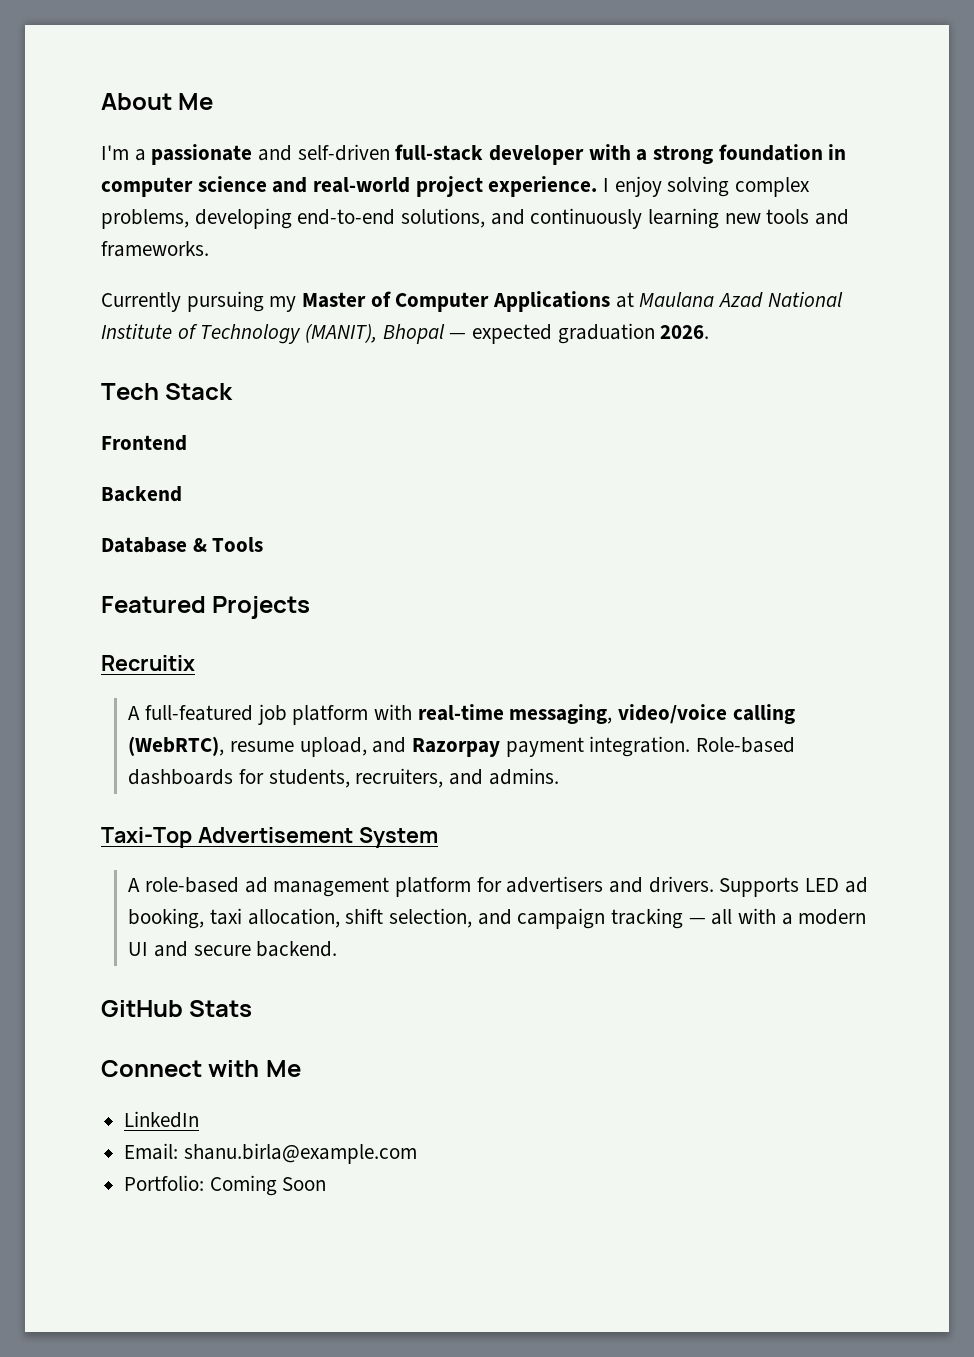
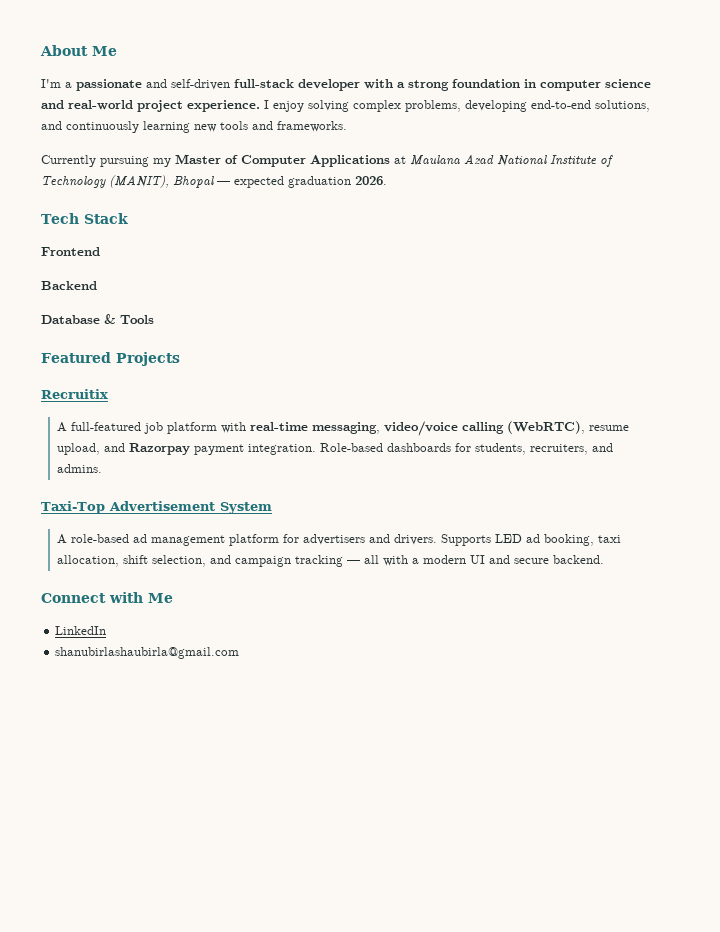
[101,1000,253,1017] // GitHub Stats -> (604, 559) none
[124,1143,417,1164] [124,1175,327,1196] Email: shanu.birla@example.com // Portfolio: Coming Soon -> [55,647,240,659] shanubirlashaubirla@gmail.com

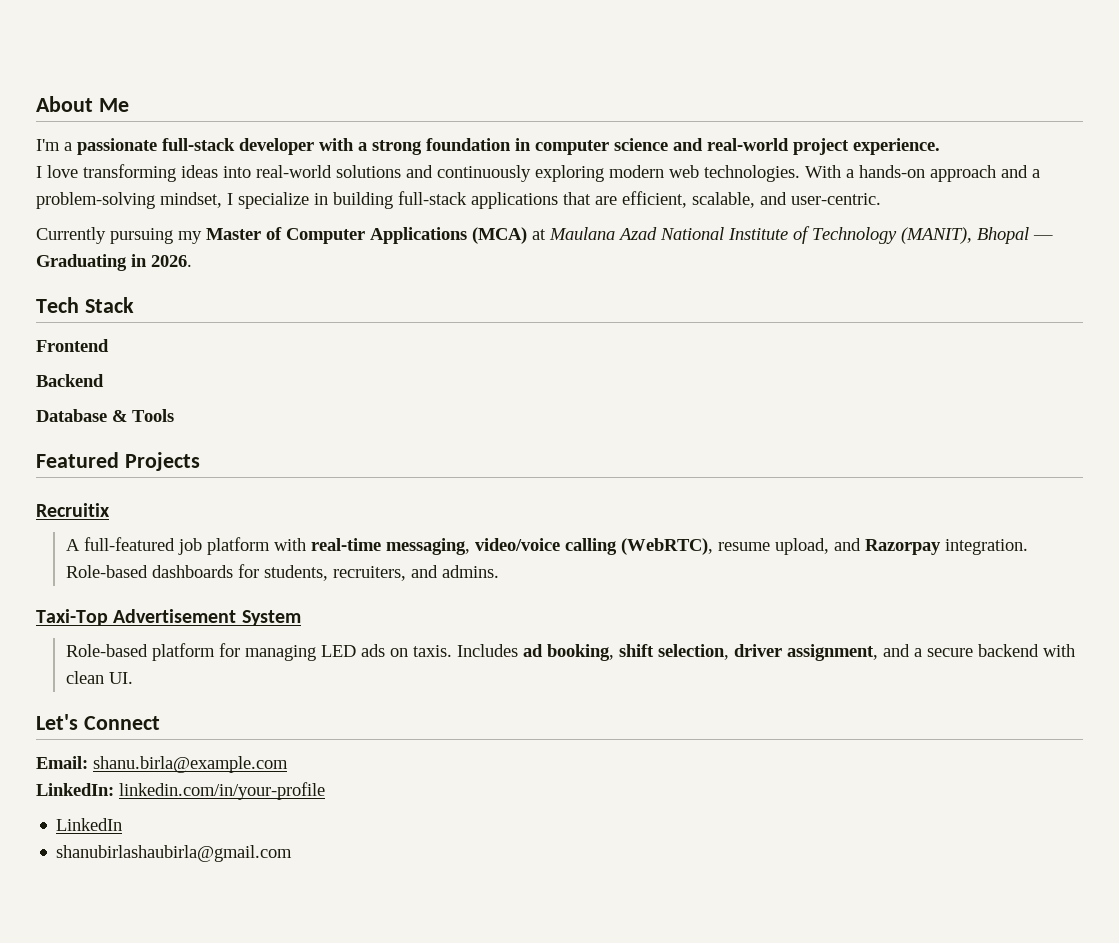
[146,79,230,90] and self-driven -> (157, 146) none
[264,100,650,112] [41,121,347,133] I enjoy solving complex problems, developing end-to-end solutions, and continuously learning new tools and frameworks. -> [36,164,1040,182] [36,191,881,209] // I love transforming ideas into real-world solutions and continuously exploring modern web technologies. With a hands-on approach and a problem-solving mindset, I specialize in building full-stack applications that are efficient, scalable, and user-centric.
(390, 161) none -> [472,227,527,244] (MCA)
[234,176,351,188] expected graduation -> [36,254,147,271] Graduating in
[193,444,244,455] payment -> (941, 547) none
[56,534,621,546] [56,555,604,567] [41,592,173,603] A role-based ad management platform for advertisers and drivers. Supports LED ad booking, taxi allocation, shift selection, and campaign tracking — all with a modern UI and secure backend. // Connect with Me -> [65,643,1075,661] [65,671,133,684] [36,714,160,730] [36,756,288,773] [36,782,325,800] Role-based platform for managing LED ads on taxis. Includes ad booking, shift selection, driver assignment, and a secure backend with clean UI. // Let's Connect // Email: shanu.birla@example.com // LinkedIn: linkedin.com/in/your-profile

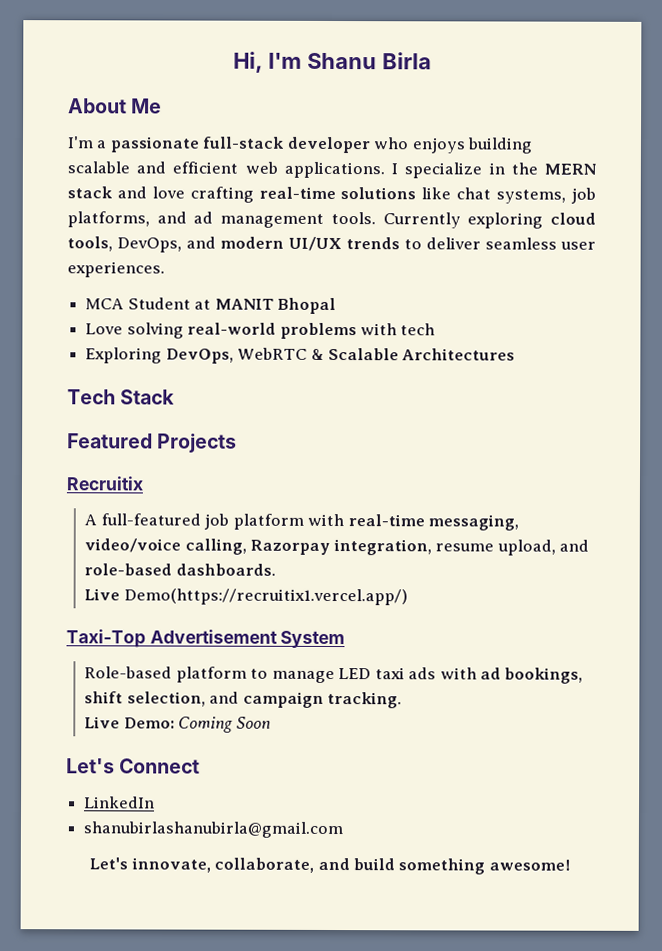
(36, 104) none -> [233,51,432,73] Hi, I'm Shanu Birla //
[319,138,940,155] [36,164,1040,182] [36,191,881,209] [36,226,1053,244] [36,254,192,271] [36,297,134,313] [36,339,109,352] [36,374,104,387] [36,409,174,422] with a strong foundation in computer science and real-world project experience. // I love transforming ideas into real-world solutions and continuously exploring modern web technologies. With a hands-on approach and a problem-solving mindset, I specialize in building full-stack applications that are efficient, scalable, and user-centric. // Currently pursuing my Master of Computer Applications (MCA) at Maulana Azad National Institute of Technology (MANIT), Bhopal — Graduating in 2026. // Tech Stack // Frontend // Backend // Database & Tools -> [373,137,534,154] [67,161,596,179] [67,186,597,204] [67,211,596,229] [67,236,596,253] [67,261,165,278] [85,297,336,315] [85,322,436,340] [85,347,516,364] [67,389,176,405] who enjoys building scalable and efficient web applications. I specialize in the MERN stack and love crafting real-time solutions like chat systems, job platforms, and ad management tools. Currently exploring cloud tools, DevOps, and modern UI/UX trends to deliver seamless user experiences. // MCA Student at MANIT Bhopal // Love solving real-world problems with tech // Exploring DevOps, WebRTC & Scalable Architectures // Tech Stack
[564,538,1028,555] [65,564,499,581] calling (WebRTC), resume upload, and Razorpay integration. Role-based dashboards for students, recruiters, and admins. -> [184,538,590,556] [84,563,276,576] [84,588,408,606] calling, Razorpay integration, resume upload, and role-based dashboards. // Live Demo(https://recruitix1.vercel.app/)
[218,643,1075,661] [65,671,133,684] [36,714,160,730] [36,756,288,773] [36,782,325,800] [56,818,123,831] [56,845,293,862] for managing LED ads on taxis. Includes ad booking, shift selection, driver assignment, and a secure backend with clean UI. // Let's Connect // Email: shanu.birla@example.com // LinkedIn: linkedin.com/in/your-profile // LinkedIn // shanubirlashaubirla@gmail.com -> [250,667,584,684] [84,691,403,709] [84,716,271,733] [66,758,201,774] [84,796,156,809] [83,821,344,839] [89,857,570,875] to manage LED taxi ads with ad bookings, shift selection, and campaign tracking. // Live Demo: Coming Soon // Let's Connect // LinkedIn // shanubirlashanubirla@gmail.com // Let's innovate, collaborate, and build something awesome!

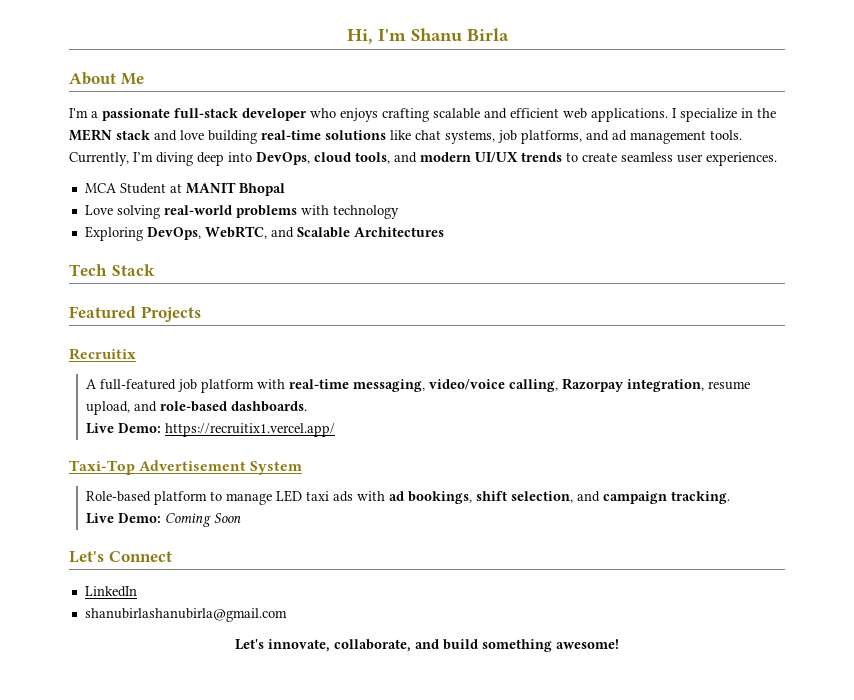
[467,137,534,154] building -> [382,108,429,122] crafting
[189,186,254,203] crafting -> [208,130,257,144] building
[382,212,544,229] Currently exploring -> [69,152,310,166] Currently, I’m diving deep into DevOps,
[117,237,183,253] DevOps, -> (390, 158) none
[425,237,481,250] deliver -> [582,152,617,162] create
[400,323,436,336] tech -> [332,205,399,219] technology
[237,347,325,360] WebRTC & -> [204,226,294,239] WebRTC, and
[123,588,408,606] Demo(https://recruitix1.vercel.app/) -> [118,423,336,437] Demo: https://recruitix1.vercel.app/

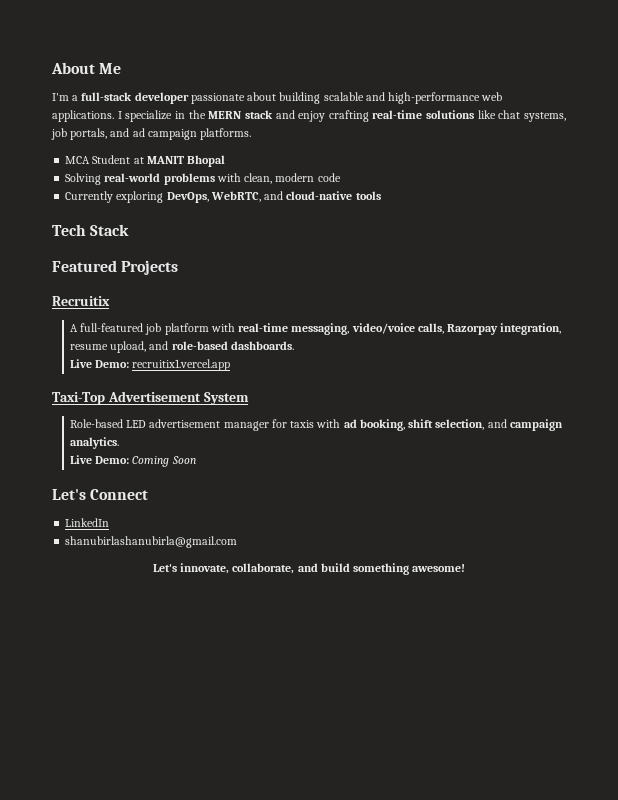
[346,28,509,44] Hi, I'm Shanu Birla // -> (51, 68) none
[102,108,170,121] passionate -> (79, 98) none
[310,108,429,122] who enjoys crafting -> [190,92,321,104] passionate about building
[510,108,559,118] efficient -> [388,92,481,104] high-performance
[180,130,257,144] love building -> [298,110,369,122] enjoy crafting
[521,130,582,144] platforms, -> [70,128,108,140] portals,
[630,130,742,144] [69,152,777,166] management tools. Currently, I’m diving deep into DevOps, cloud tools, and modern UI/UX trends to create seamless user experiences. -> [147,128,252,140] campaign platforms.
[84,205,160,219] Love solving -> [65,173,102,185] Solving
[332,205,399,219] [84,226,143,241] technology // Exploring -> [244,173,341,184] [65,191,164,203] clean, modern code // Currently exploring
[296,227,444,238] Scalable Architectures -> [286,191,381,200] cloud-native tools
[509,379,559,392] calling, -> [417,323,444,334] calls,
[165,423,336,437] https://recruitix1.vercel.app/ -> [132,359,231,371] recruitix1.vercel.app
[154,490,354,505] platform to manage LED taxi ads -> [126,419,315,431] LED advertisement manager for taxis
[408,491,473,504] bookings, -> [359,419,405,431] booking,
[671,491,731,504] tracking. -> [69,437,119,449] analytics.

